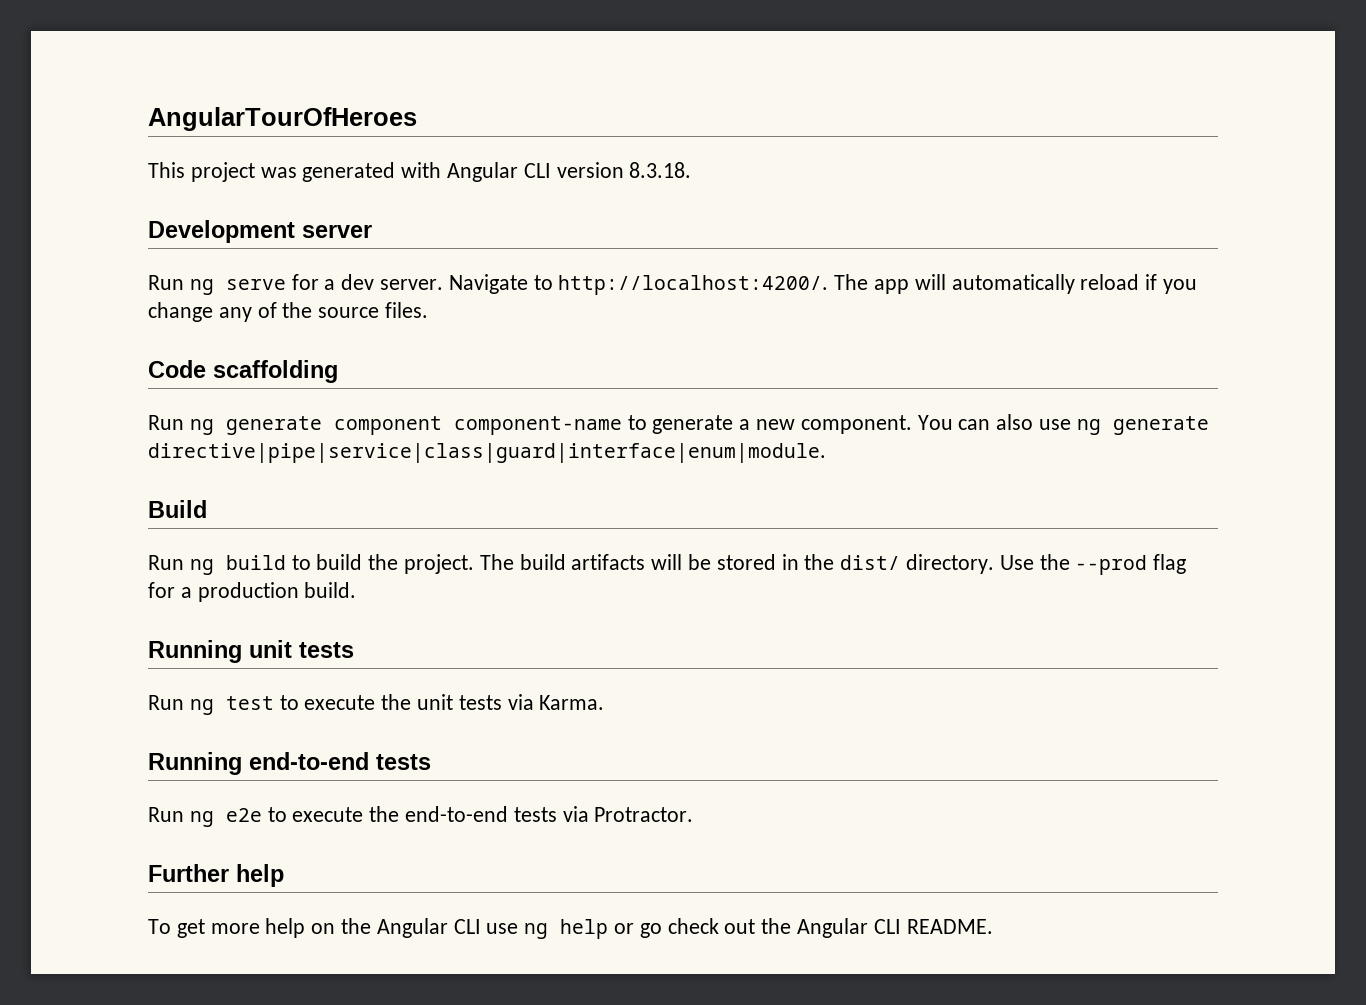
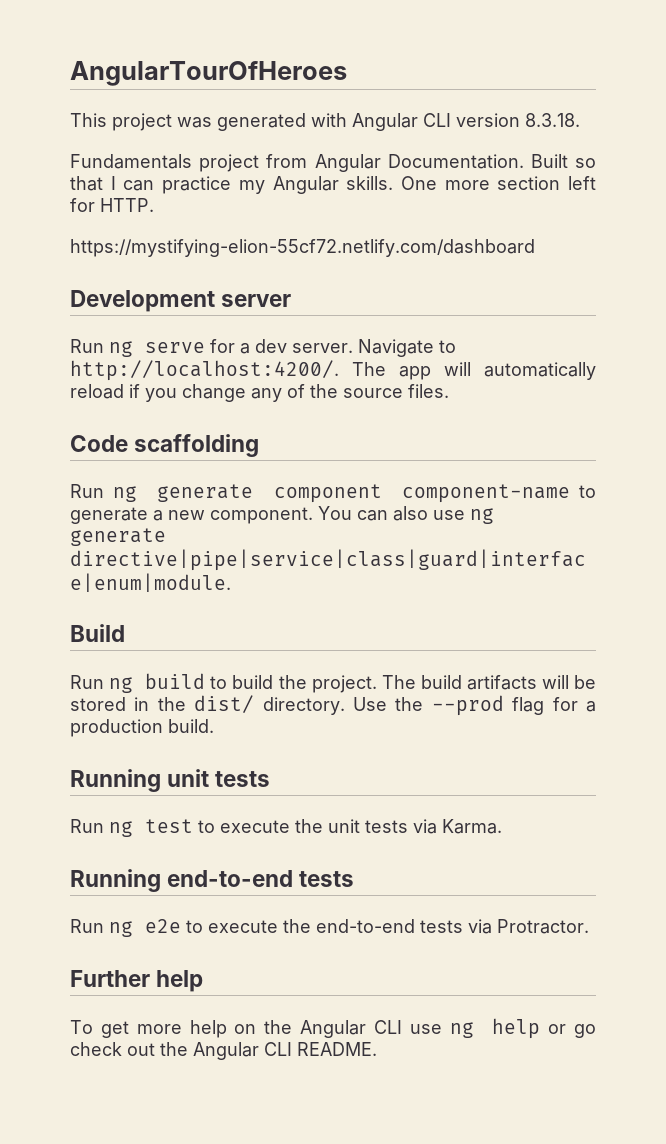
(692, 170) none -> [70,154,596,172] [70,176,596,194] [70,198,154,212] [70,239,535,257] // Fundamentals project from Angular Documentation. Built so that I can practice my Angular skills. One more section left for HTTP. // https://mystifying-elion-55cf72.netlify.com/dashboard

